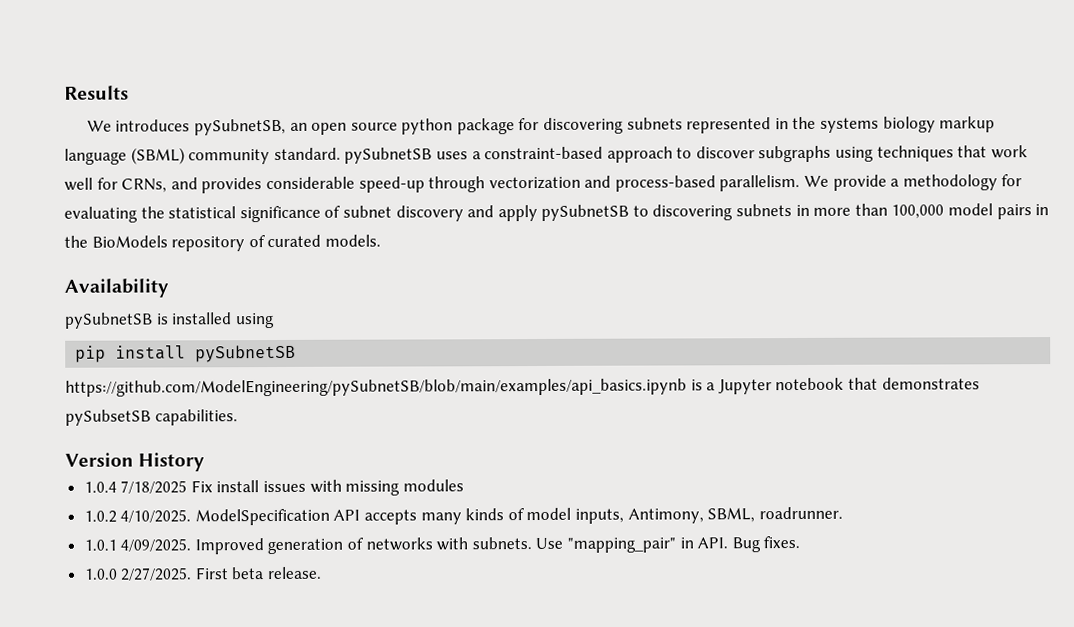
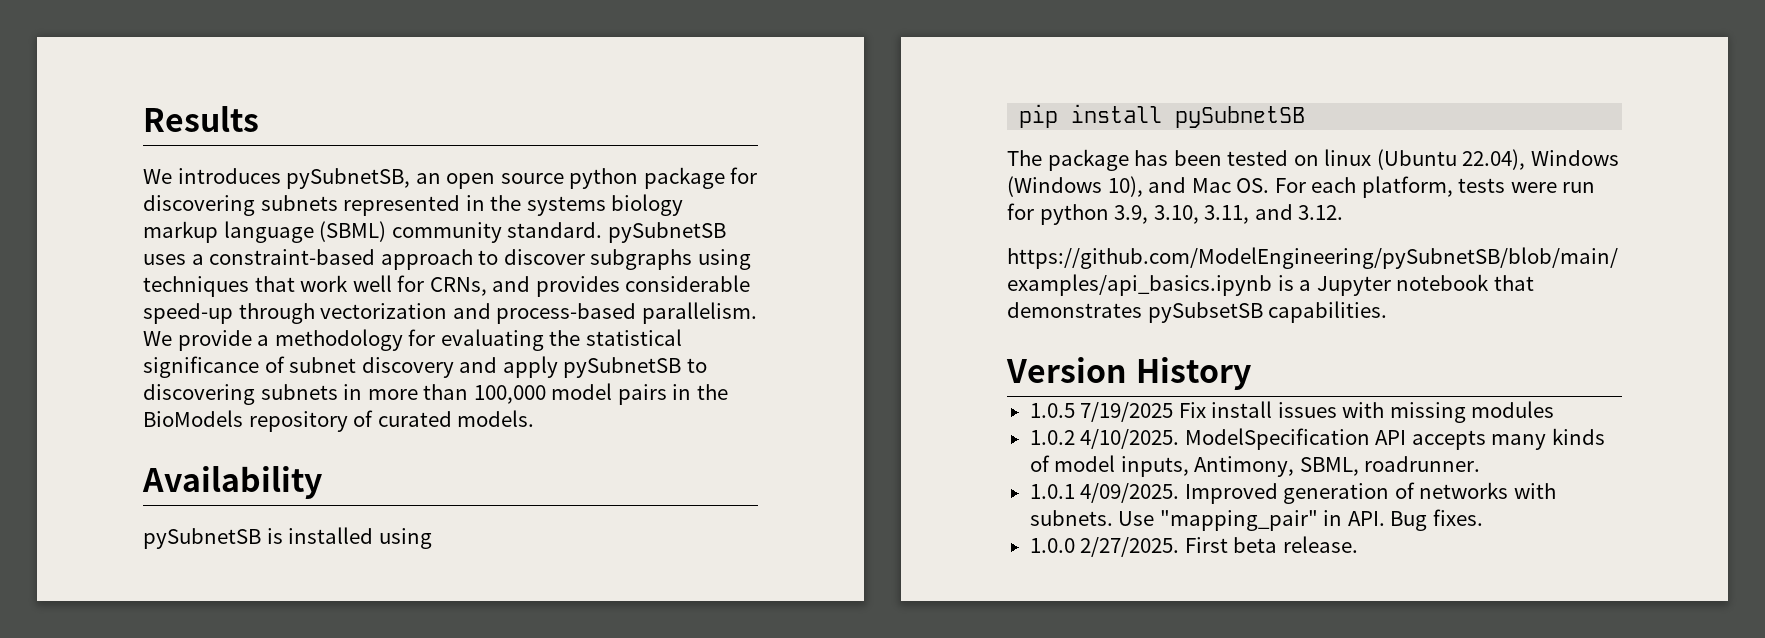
(297, 353) none -> [1007,149,1619,171] [1007,176,1596,198] [1007,203,1344,225] // The package has been tested on linux (Ubuntu 22.04), Windows (Windows 10), and Mac OS. For each platform, tests were run for python 3.9, 3.10, 3.11, and 3.12.
[83,480,188,494] 1.0.4 7/18/2025 -> [1029,402,1174,422] 1.0.5 7/19/2025

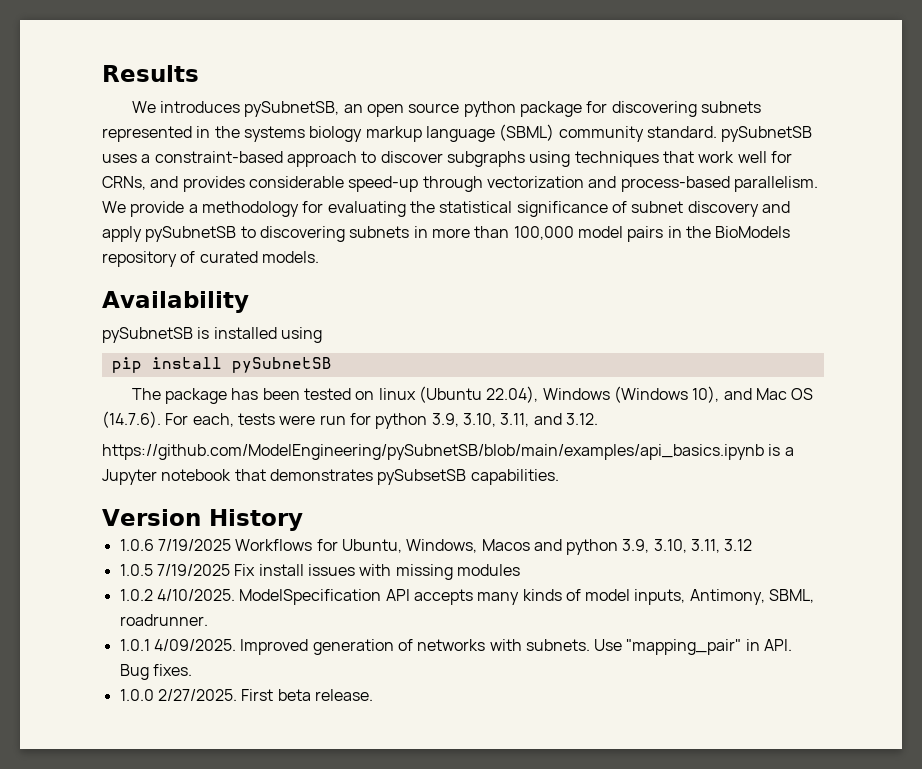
[1236,176,1453,198] OS. For each platform, -> [791,388,814,400] [102,411,234,428] OS (14.7.6). For each,
(1251, 373) none -> [119,539,753,555] // 1.0.6 7/19/2025 Workflows for Ubuntu, Windows, Macos and python 3.9, 3.10, 3.11, 3.12

